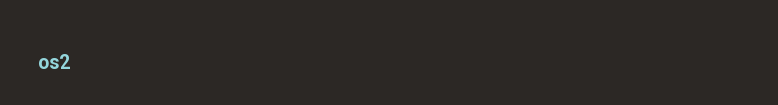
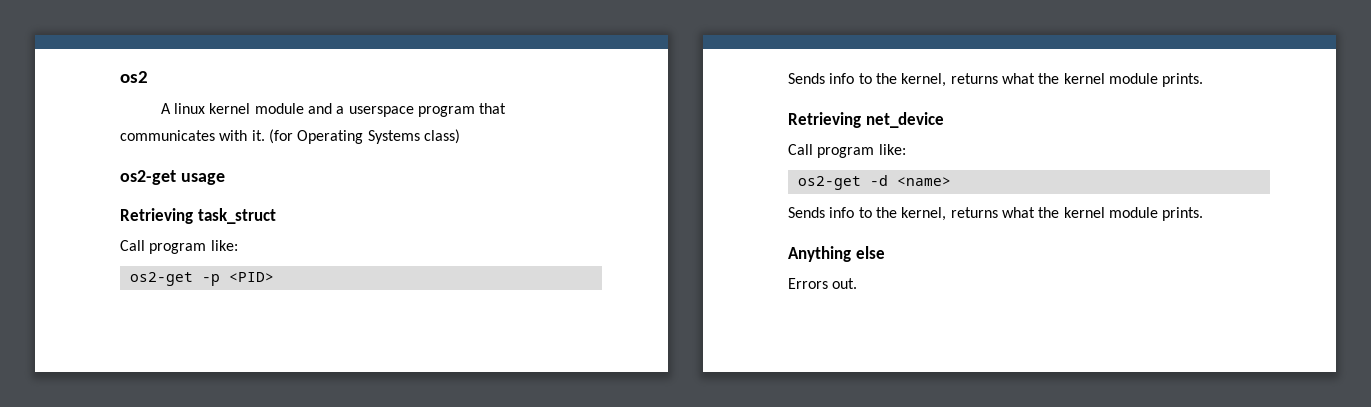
(70, 61) none -> [160,103,507,117] [120,129,460,144] [120,170,225,185] [120,208,276,224] [120,240,238,254] [129,272,274,286] [788,73,1204,87] [788,112,944,128] [788,144,906,158] [797,175,951,190] [788,207,1204,221] [788,246,885,262] [788,278,858,289] // A linux kernel module and a userspace program that communicates with it. (for Operating Systems class) // os2-get usage // Retrieving task_struct // Call program like: // os2-get -p <PID> // Sends info to the kernel, returns what the kernel module prints. // Retrieving net_device // Call program like: // os2-get -d <name> // Sends info to the kernel, returns what the kernel module prints. // Anything else // Errors out.

